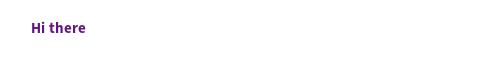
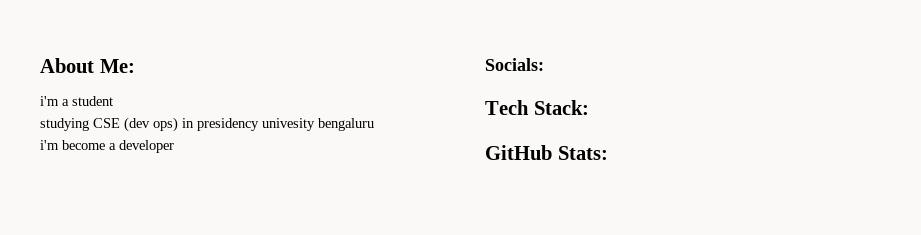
[31,21,87,33] Hi there -> [40,58,135,73] [40,96,113,106] [40,117,374,132] [40,140,174,153] [485,58,544,71] [485,100,589,115] [485,145,608,160] About Me: // i'm a student // studying CSE (dev ops) in presidency univesity bengaluru // i'm become a developer // Socials: // Tech Stack: // GitHub Stats:

